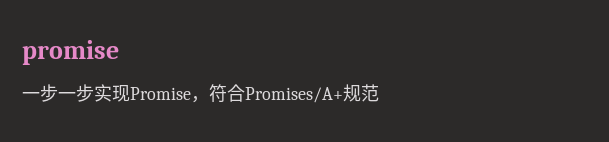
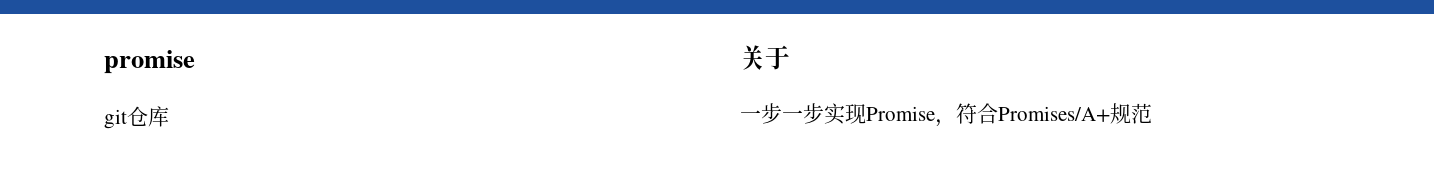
(119, 52) none -> [104,106,169,129] [740,45,790,70] // git仓库 // 关于

